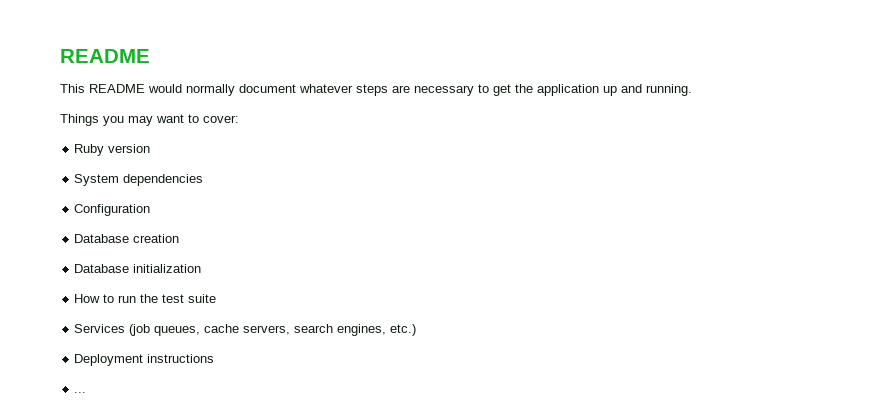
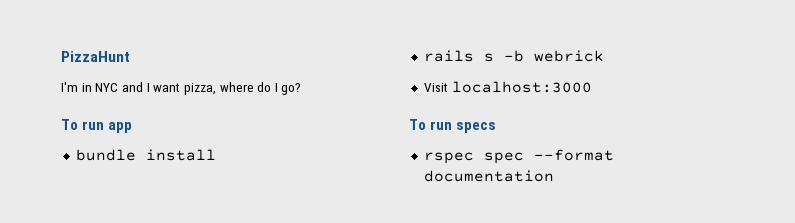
[60,49,150,63] [60,84,692,96] [60,114,239,126] [74,144,151,156] [74,174,204,186] [74,204,151,216] [74,234,180,243] [74,264,202,273] [74,294,217,303] [74,324,417,336] [74,354,215,366] [74,392,87,393] README // This README would normally document whatever steps are necessary to get the application up and running. // Things you may want to cover: // Ruby version // System dependencies // Configuration // Database creation // Database initialization // How to run the test suite // Services (job queues, cache servers, search engines, etc.) // Deployment instructions // ... -> [61,51,130,62] [61,82,302,95] [61,119,133,133] [75,149,216,161] [423,50,604,62] [423,81,592,93] [409,119,497,133] [423,149,614,164] [423,170,554,182] PizzaHunt // I'm in NYC and I want pizza, where do I go? // To run app // bundle install // rails s -b webrick // Visit localhost:3000 // To run specs // rspec spec --format documentation

